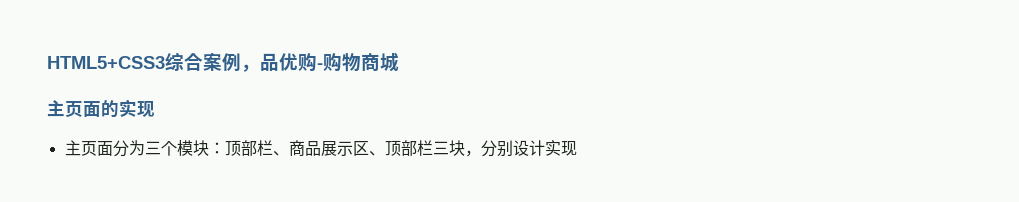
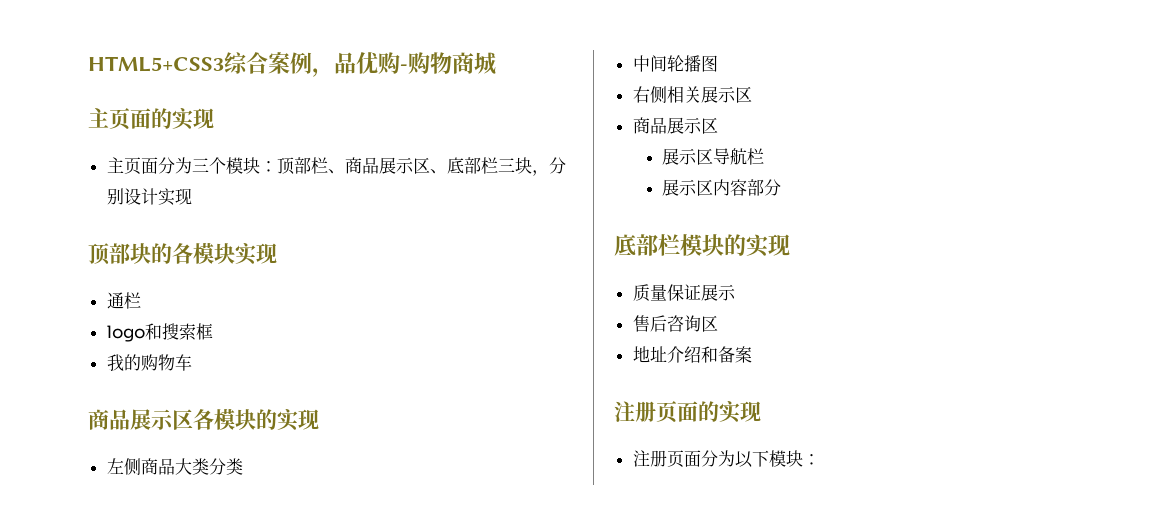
[384,140,401,156] 顶 -> [446,157,464,174] 底
(577, 148) none -> [88,243,277,265] [106,292,141,309] [106,323,213,342] [106,354,192,371] [88,409,319,431] [106,458,243,475] [632,55,718,72] [632,86,752,103] [632,117,718,134] [662,148,765,165] [662,179,782,196] [614,234,790,257] [632,284,736,302] [632,315,718,332] [632,346,752,363] [614,401,761,423] [632,450,820,468] // 顶部块的各模块实现 // 通栏 // logo和搜索框 // 我的购物车 // 商品展示区各模块的实现 // 左侧商品大类分类 // 中间轮播图 // 右侧相关展示区 // 商品展示区 // 展示区导航栏 // 展示区内容部分 // 底部栏模块的实现 // 质量保证展示 // 售后咨询区 // 地址介绍和备案 // 注册页面的实现 // 注册页面分为以下模块：

